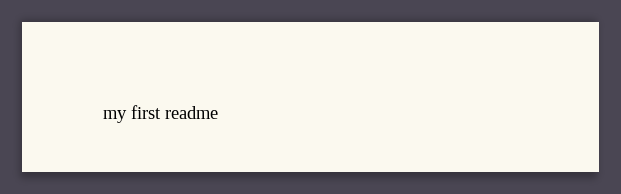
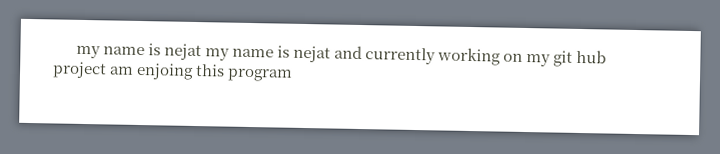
[103,105,218,123] my first readme -> [75,43,608,67] [52,61,294,82] my name is nejat my name is nejat and currently working on my git hub project am enjoing this program

